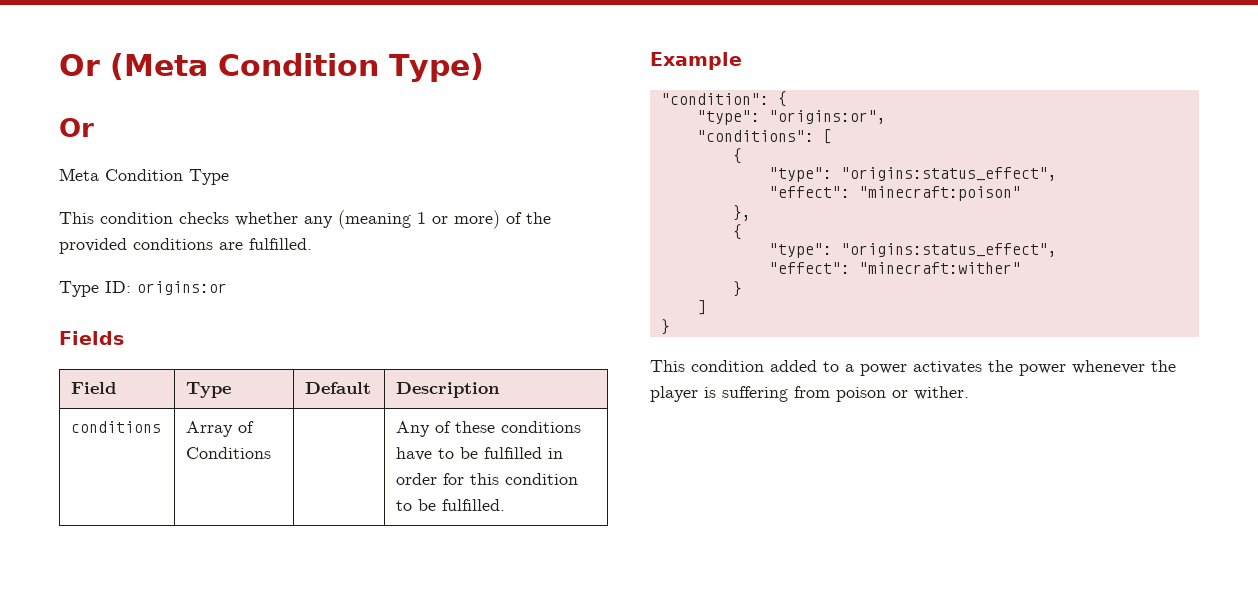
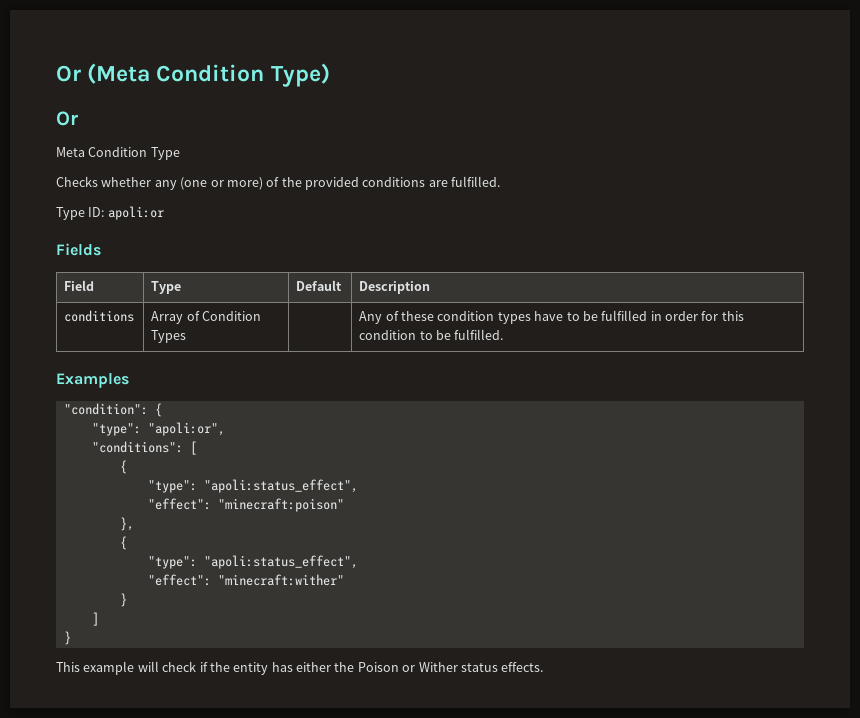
[59,210,426,229] This condition checks whether any (meaning 1 -> [56,176,208,190] Checks whether any (one
[137,281,227,295] origins:or -> [107,206,164,220] apoli:or
[186,447,272,459] Conditions -> [202,311,262,321] [151,330,187,343] Condition Types
[501,421,582,433] conditions -> [437,311,531,324] condition types
[650,52,742,70] Example -> [56,373,129,388] Examples
[768,110,886,124] "origins:or", -> [147,422,225,436] "apoli:or",
[840,167,1057,181] "origins:status_effect", -> [203,479,358,493] "apoli:status_effect",
[840,243,1057,257] "origins:status_effect", -> [203,555,358,569] "apoli:status_effect",
[691,360,1176,376] [650,386,969,402] condition added to a power activates the power whenever the player is suffering from poison or wither. -> [83,661,544,675] example will check if the entity has either the Poison or Wither status effects.

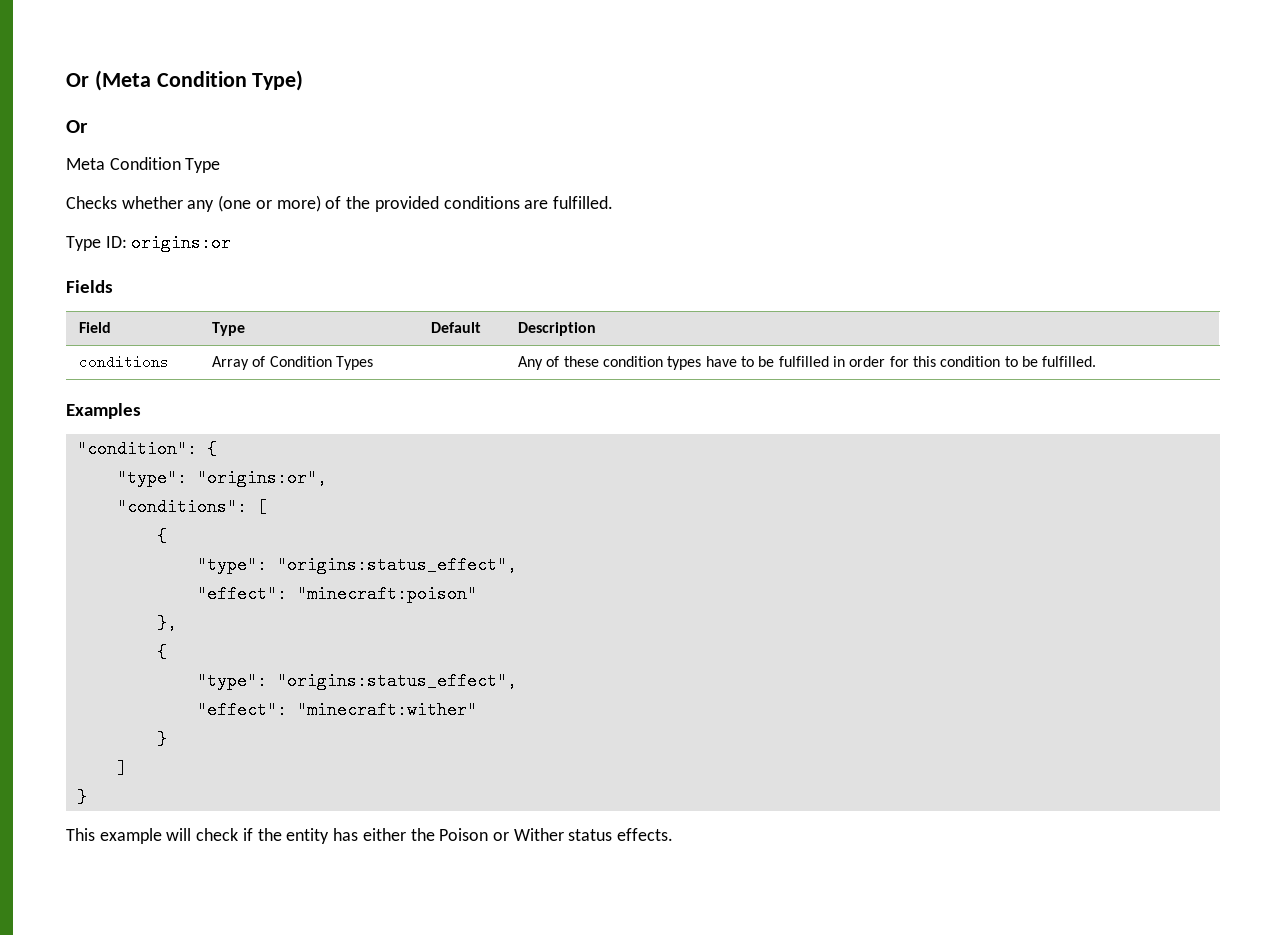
[107,206,164,220] apoli:or -> [131,234,232,252] origins:or
[147,422,225,436] "apoli:or", -> [196,469,327,487] "origins:or",
[203,479,358,493] "apoli:status_effect", -> [276,556,517,574] "origins:status_effect",
[203,555,358,569] "apoli:status_effect", -> [276,672,517,690] "origins:status_effect",

